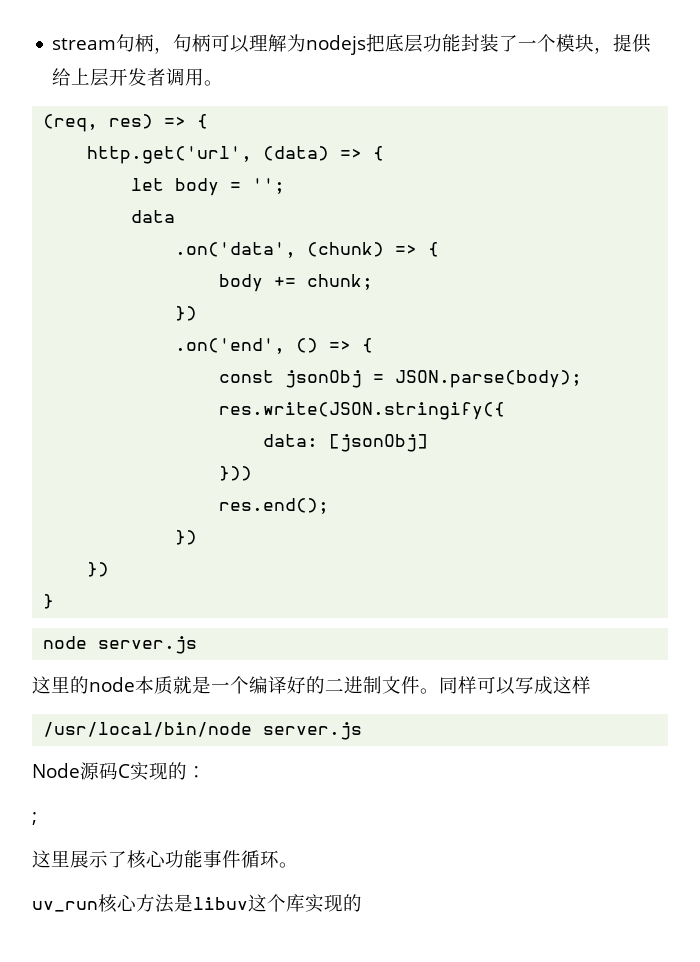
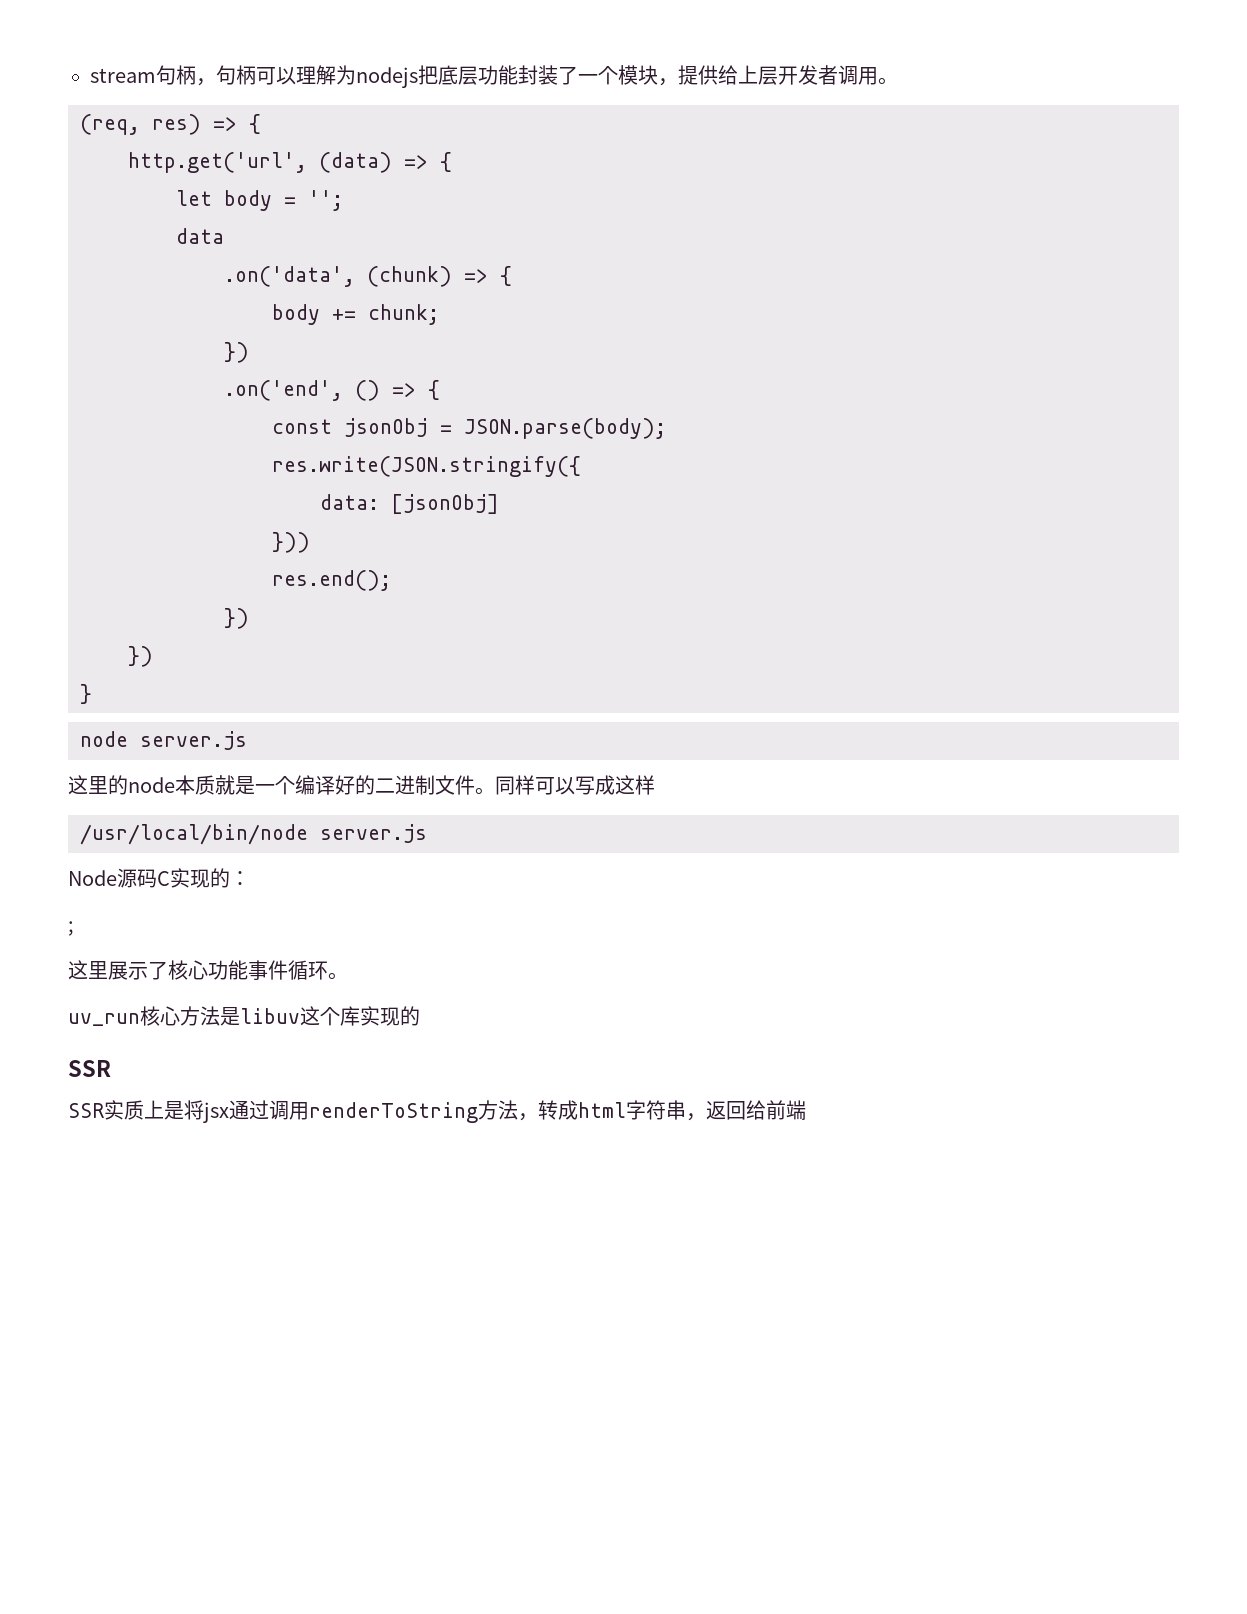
(362, 903) none -> [68,1060,111,1077] [68,1100,806,1123] // SSR // SSR实质上是将jsx通过调用renderToString方法，转成html字符串，返回给前端

